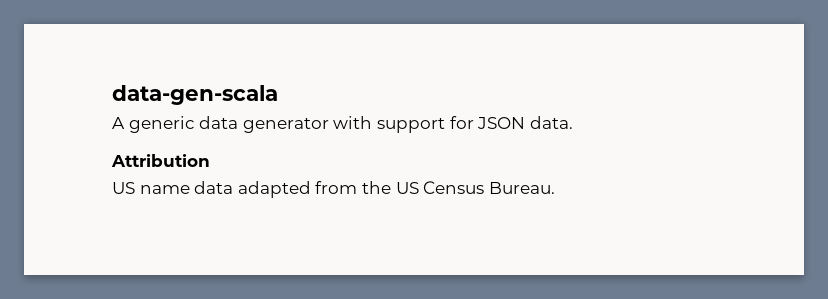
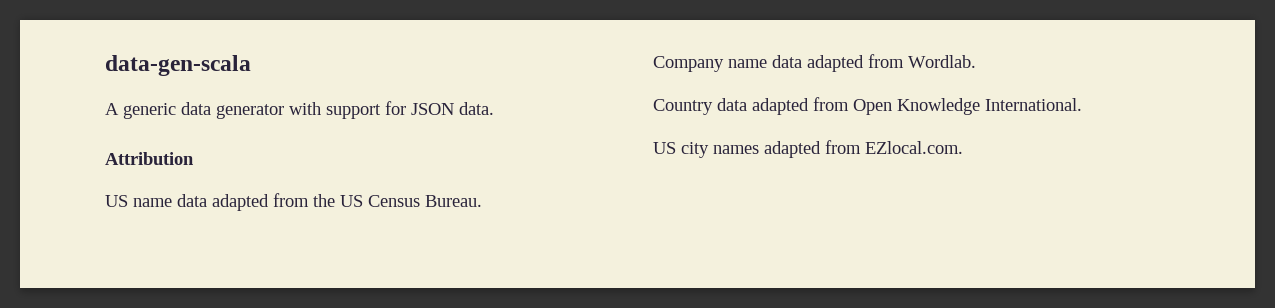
(555, 188) none -> [653,54,976,72] [653,97,1082,115] [653,140,963,158] // Company name data adapted from Wordlab. // Country data adapted from Open Knowledge International. // US city names adapted from EZlocal.com.

